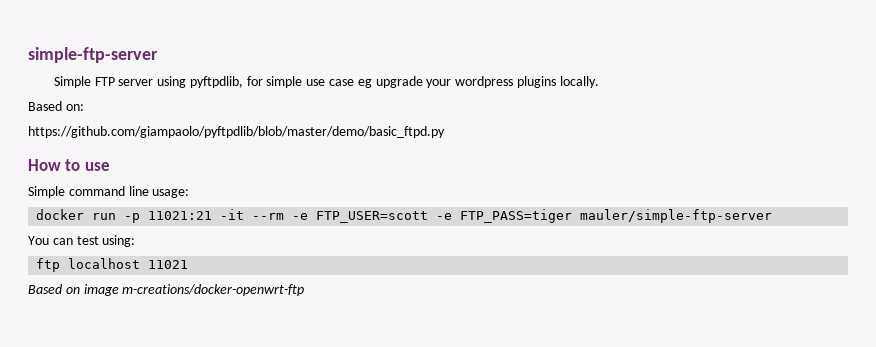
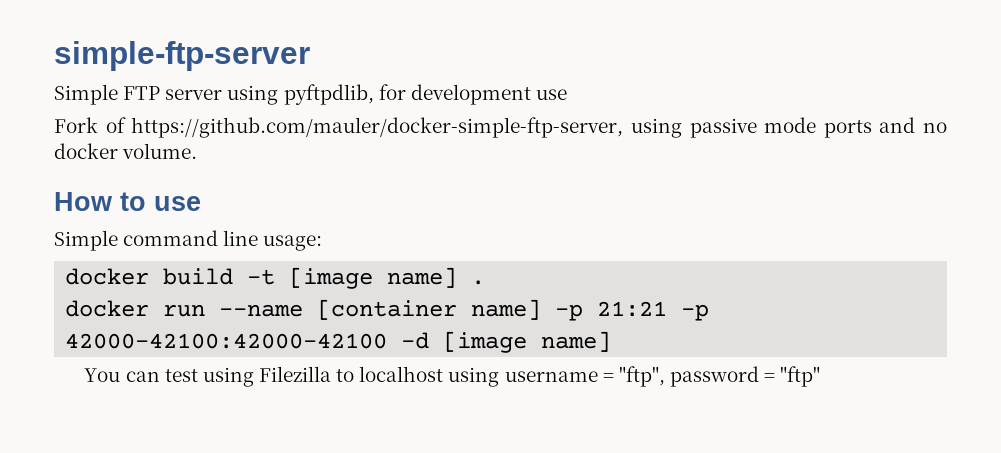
[266,76,599,88] [28,101,84,111] [28,126,445,138] simple use case eg upgrade your wordpress plugins locally. // Based on: // https://github.com/giampaolo/pyftpdlib/blob/master/demo/basic_ftpd.py -> [410,84,567,105] [54,117,947,138] [54,143,198,159] development use // Fork of https://github.com/mauler/docker-simple-ftp-server, using passive mode ports and no docker volume.
[92,209,773,223] [28,235,136,247] [36,258,189,272] [28,284,305,296] run -p 11021:21 -it --rm -e FTP_USER=scott -e FTP_PASS=tiger mauler/simple-ftp-server // You can test using: // ftp localhost 11021 // Based on image m-creations/docker-openwrt-ftp -> [163,267,486,289] [65,299,710,321] [65,331,612,353] [84,366,821,387] build -t [image name] . // docker run --name [container name] -p 21:21 -p 42000-42100:42000-42100 -d [image name] // You can test using Filezilla to localhost using username = "ftp", password = "ftp"

